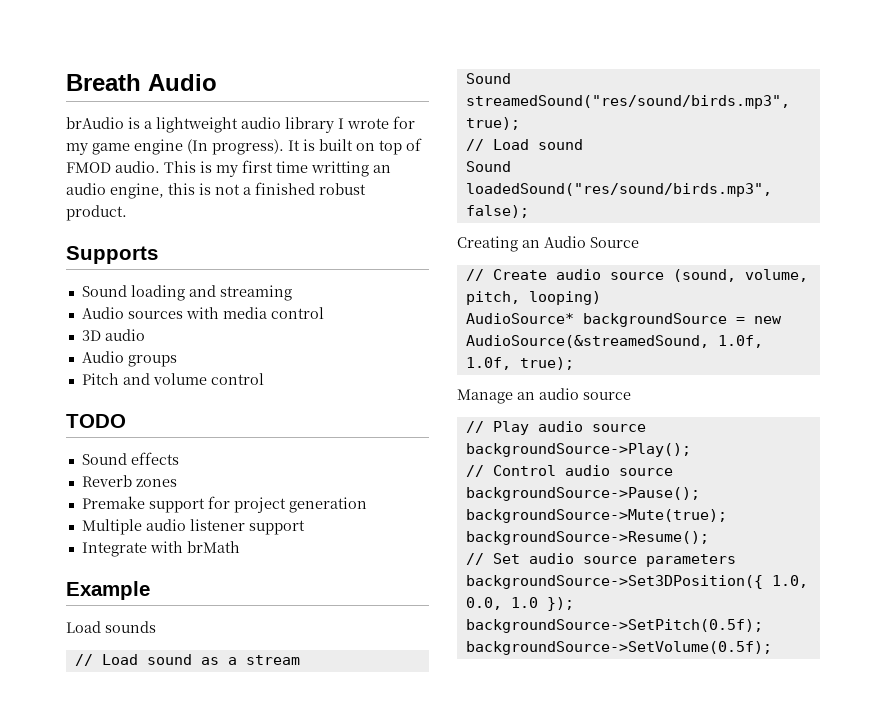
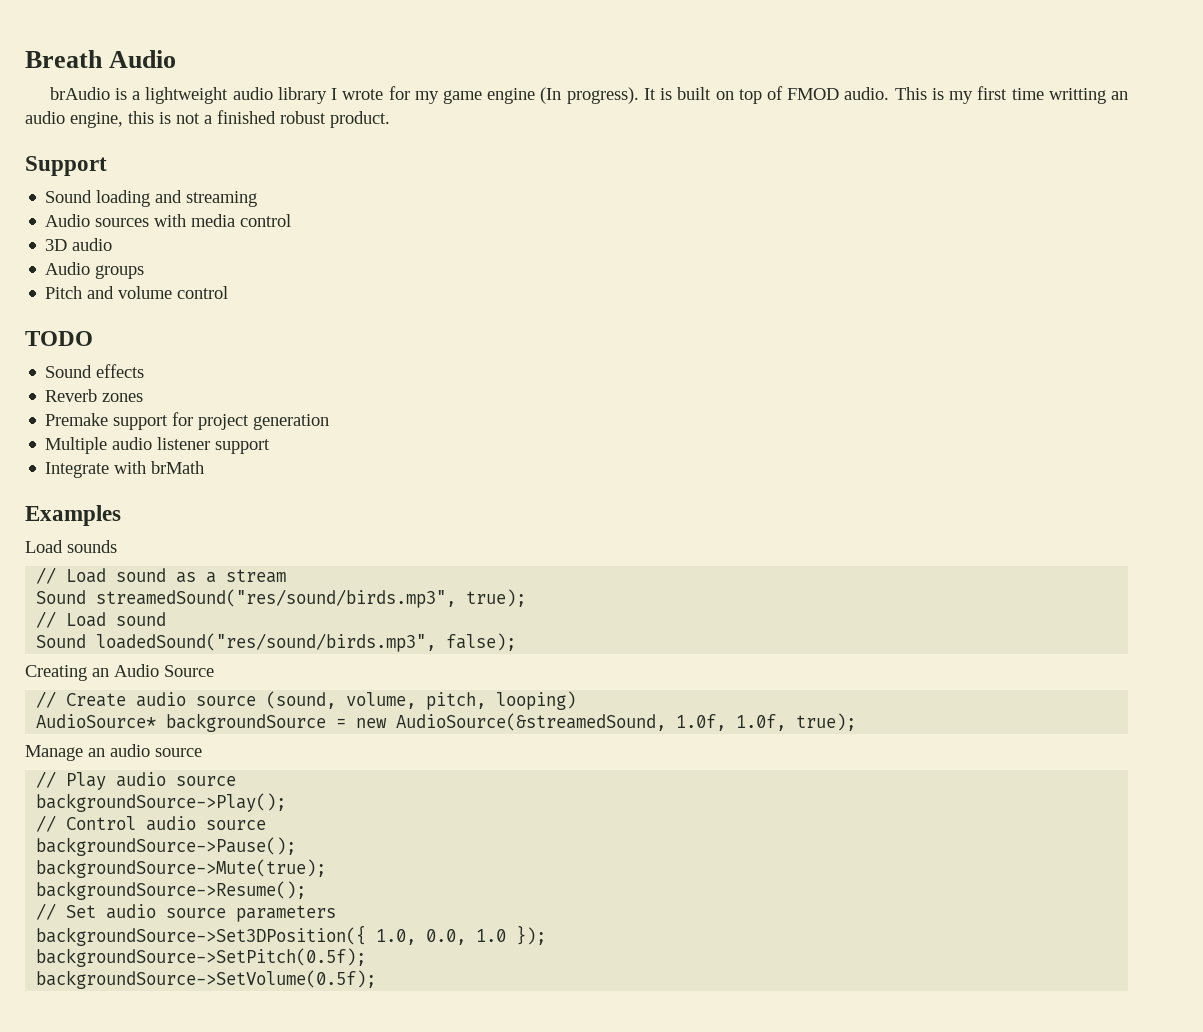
[66,246,158,264] Supports -> [25,156,107,176] Support
[66,581,150,600] Example -> [25,505,121,526] Examples

